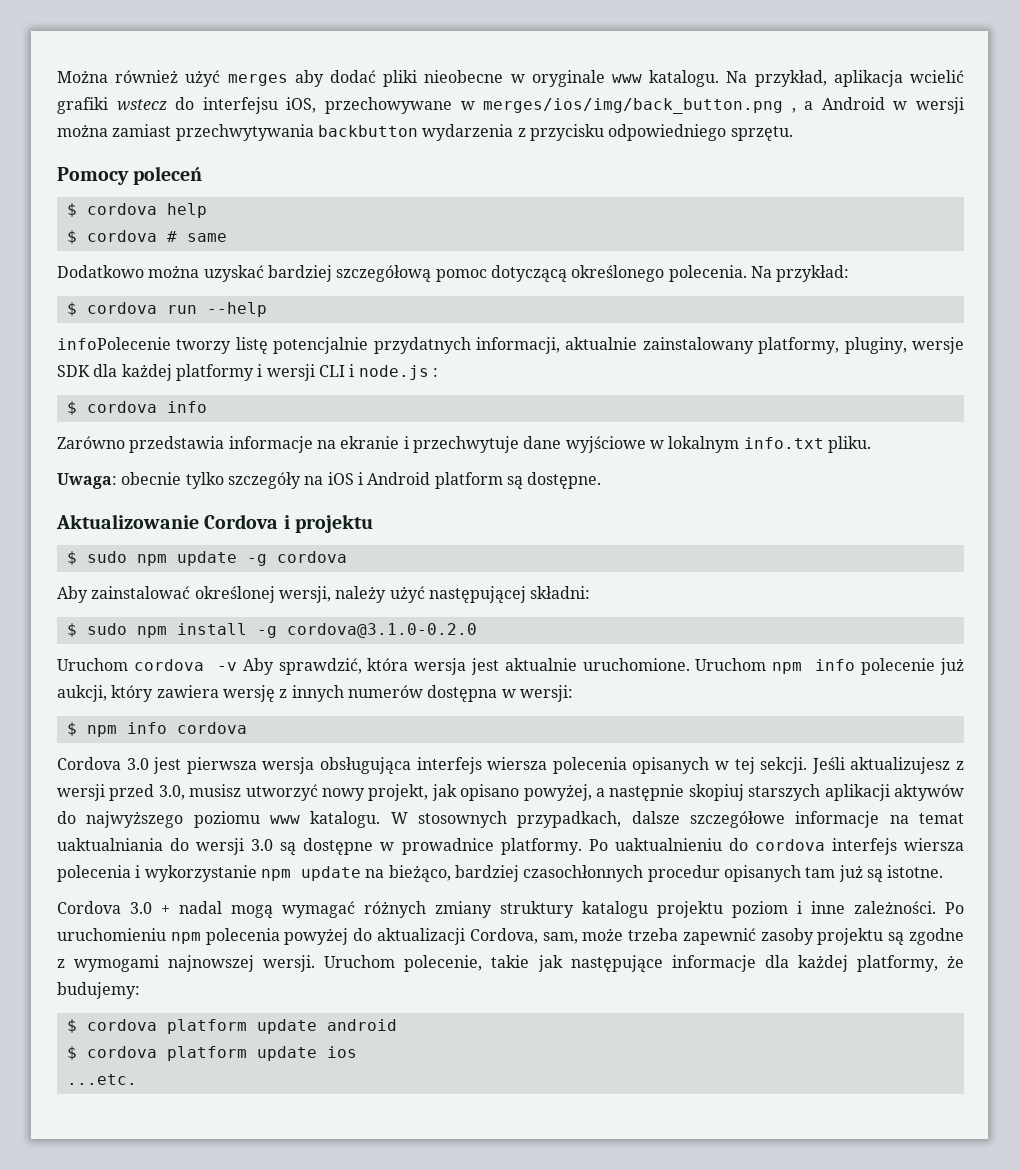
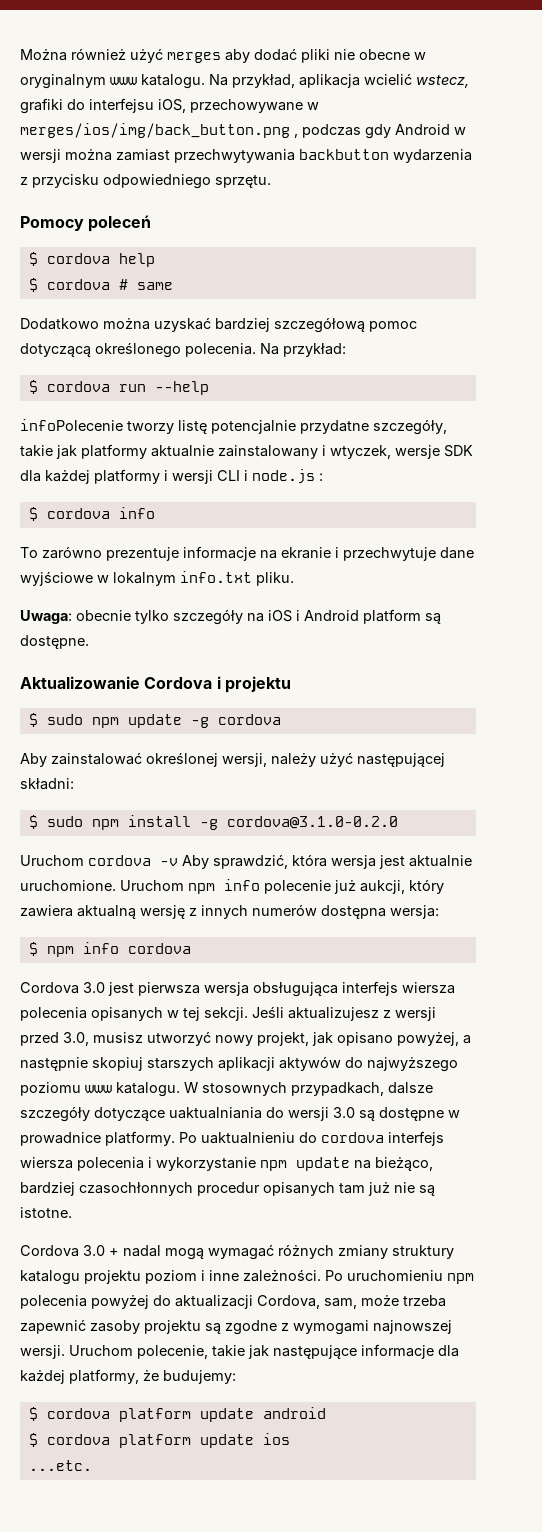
[424,70,605,87] nieobecne w oryginale -> [334,49,426,60] [20,74,106,89] nie obecne w oryginalnym
[57,97,167,114] grafiki wstecz -> [416,75,469,88] [20,98,63,114] wstecz, grafiki
[804,101,814,110] a -> [302,124,391,139] podczas gdy
[373,337,907,354] przydatnych informacji, aktualnie zainstalowany platformy, pluginy, -> [300,419,447,435] [20,444,391,459] przydatne szczegóły, takie jak platformy aktualnie zainstalowany i wtyczek,
[57,436,225,453] Zarówno przedstawia -> [20,546,179,561] To zarówno prezentuje
(219, 691) none -> [77,905,136,919] aktualną
[501,685,573,702] w wersji: -> [390,905,439,919] wersja:
[690,811,965,828] szczegółowe informacje na temat -> [20,1106,165,1122] szczegóły dotyczące
(863, 873) none -> [394,1182,415,1193] nie

